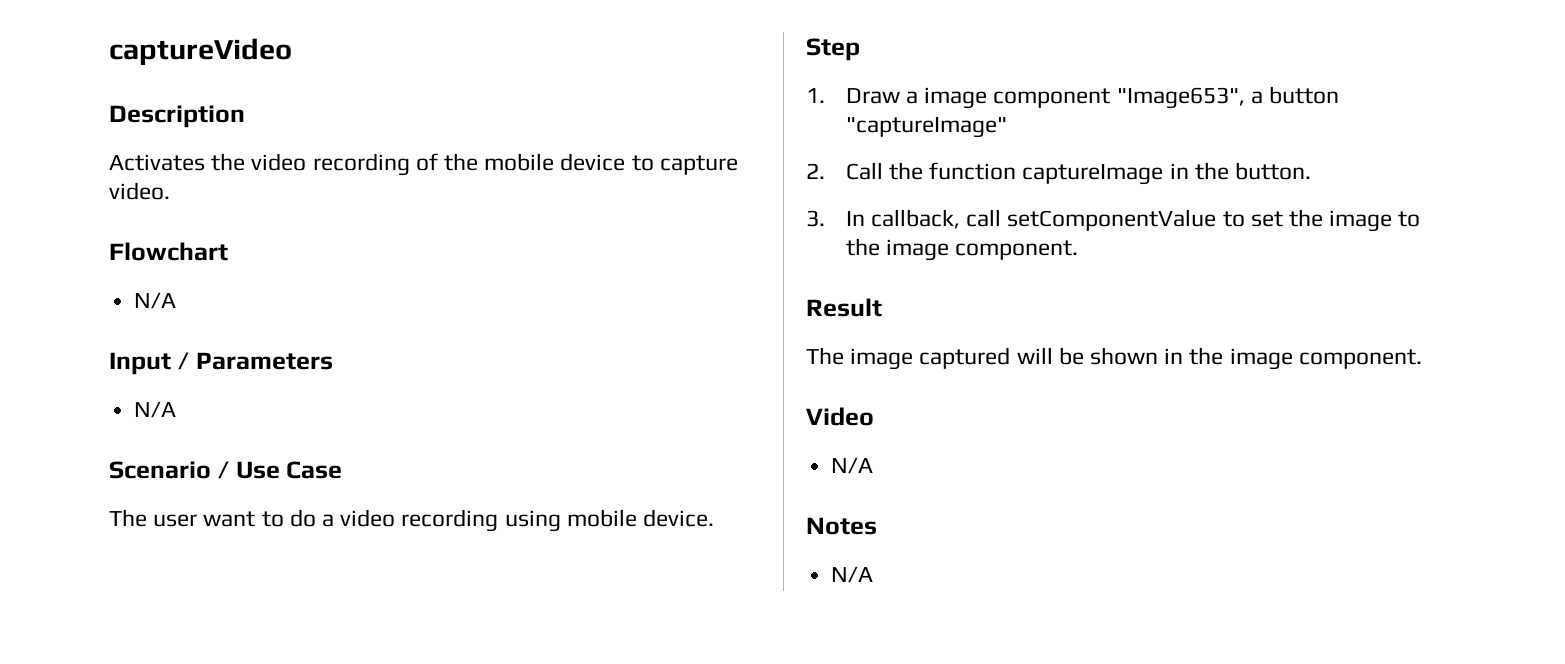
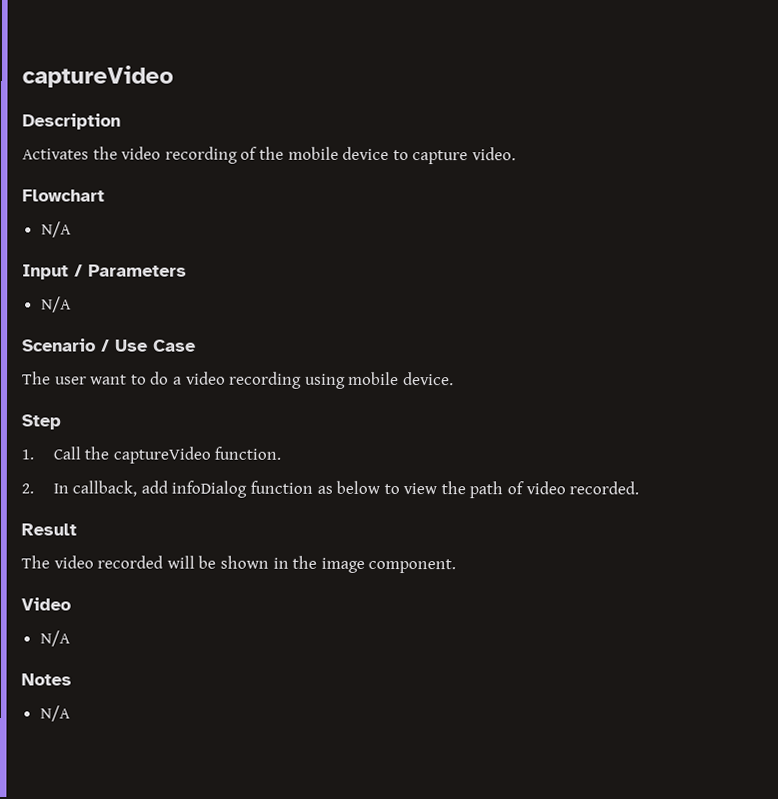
[845,86,1339,109] [845,117,1007,138] [806,162,1311,185] [806,209,1421,232] [845,238,1079,261] Draw a image component "Image653", a button "captureImage" // 2. Call the function captureImage in the button. // 3. In callback, call setComponentValue to set the image to the image component. -> [52,446,282,464] [21,480,640,499] Call the captureVideo function. // 2. In callback, add infoDialog function as below to view the path of video recorded.
[850,347,1011,370] image captured -> [53,555,164,569] video recorded

